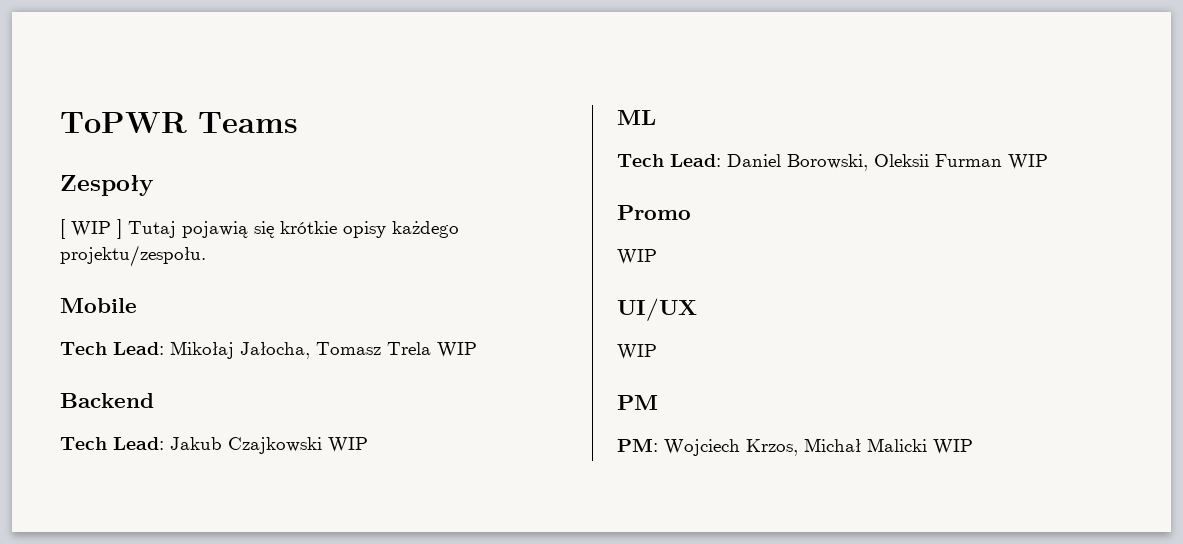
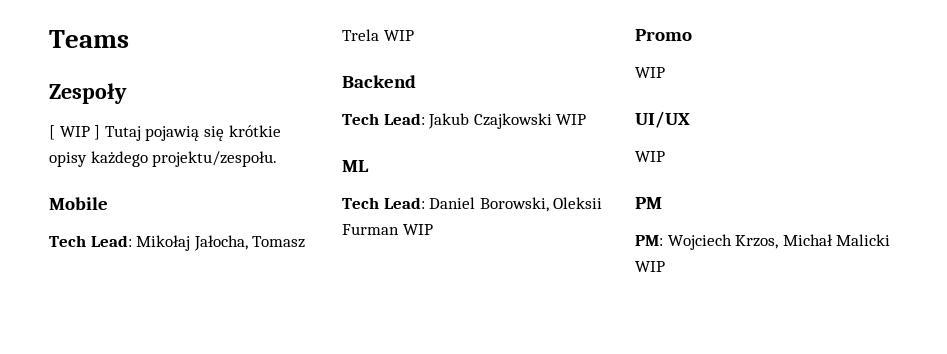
[60,112,187,133] ToPWR -> (49, 39) none

